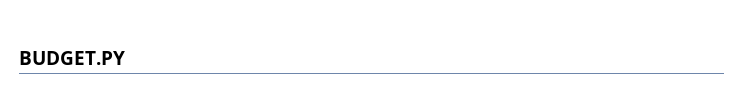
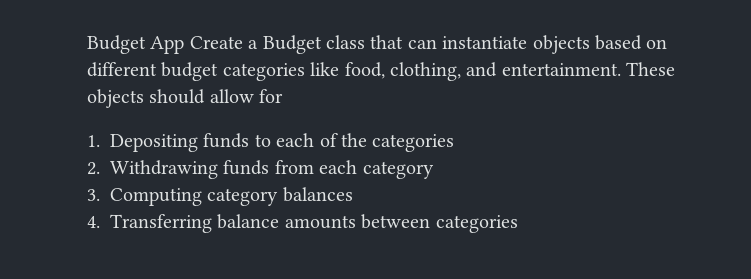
[19,51,125,65] BUDGET.PY -> [87,35,668,54] [87,62,676,81] [87,89,284,108] [87,133,455,152] [87,160,434,179] [87,187,353,206] [87,214,518,233] Budget App Create a Budget class that can instantiate objects based on different budget categories like food, clothing, and entertainment. These objects should allow for // 1. Depositing funds to each of the categories // 2. Withdrawing funds from each category // 3. Computing category balances // 4. Transferring balance amounts between categories

